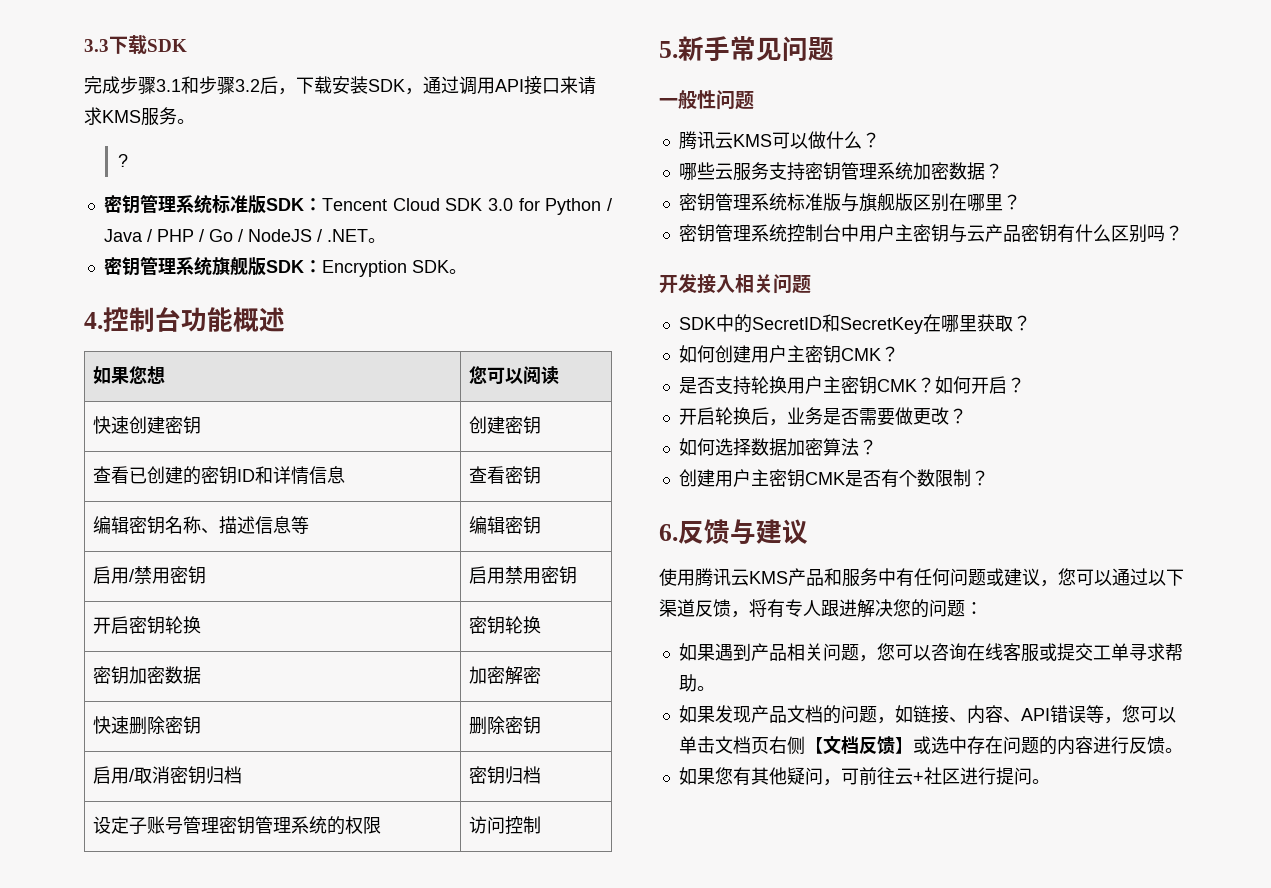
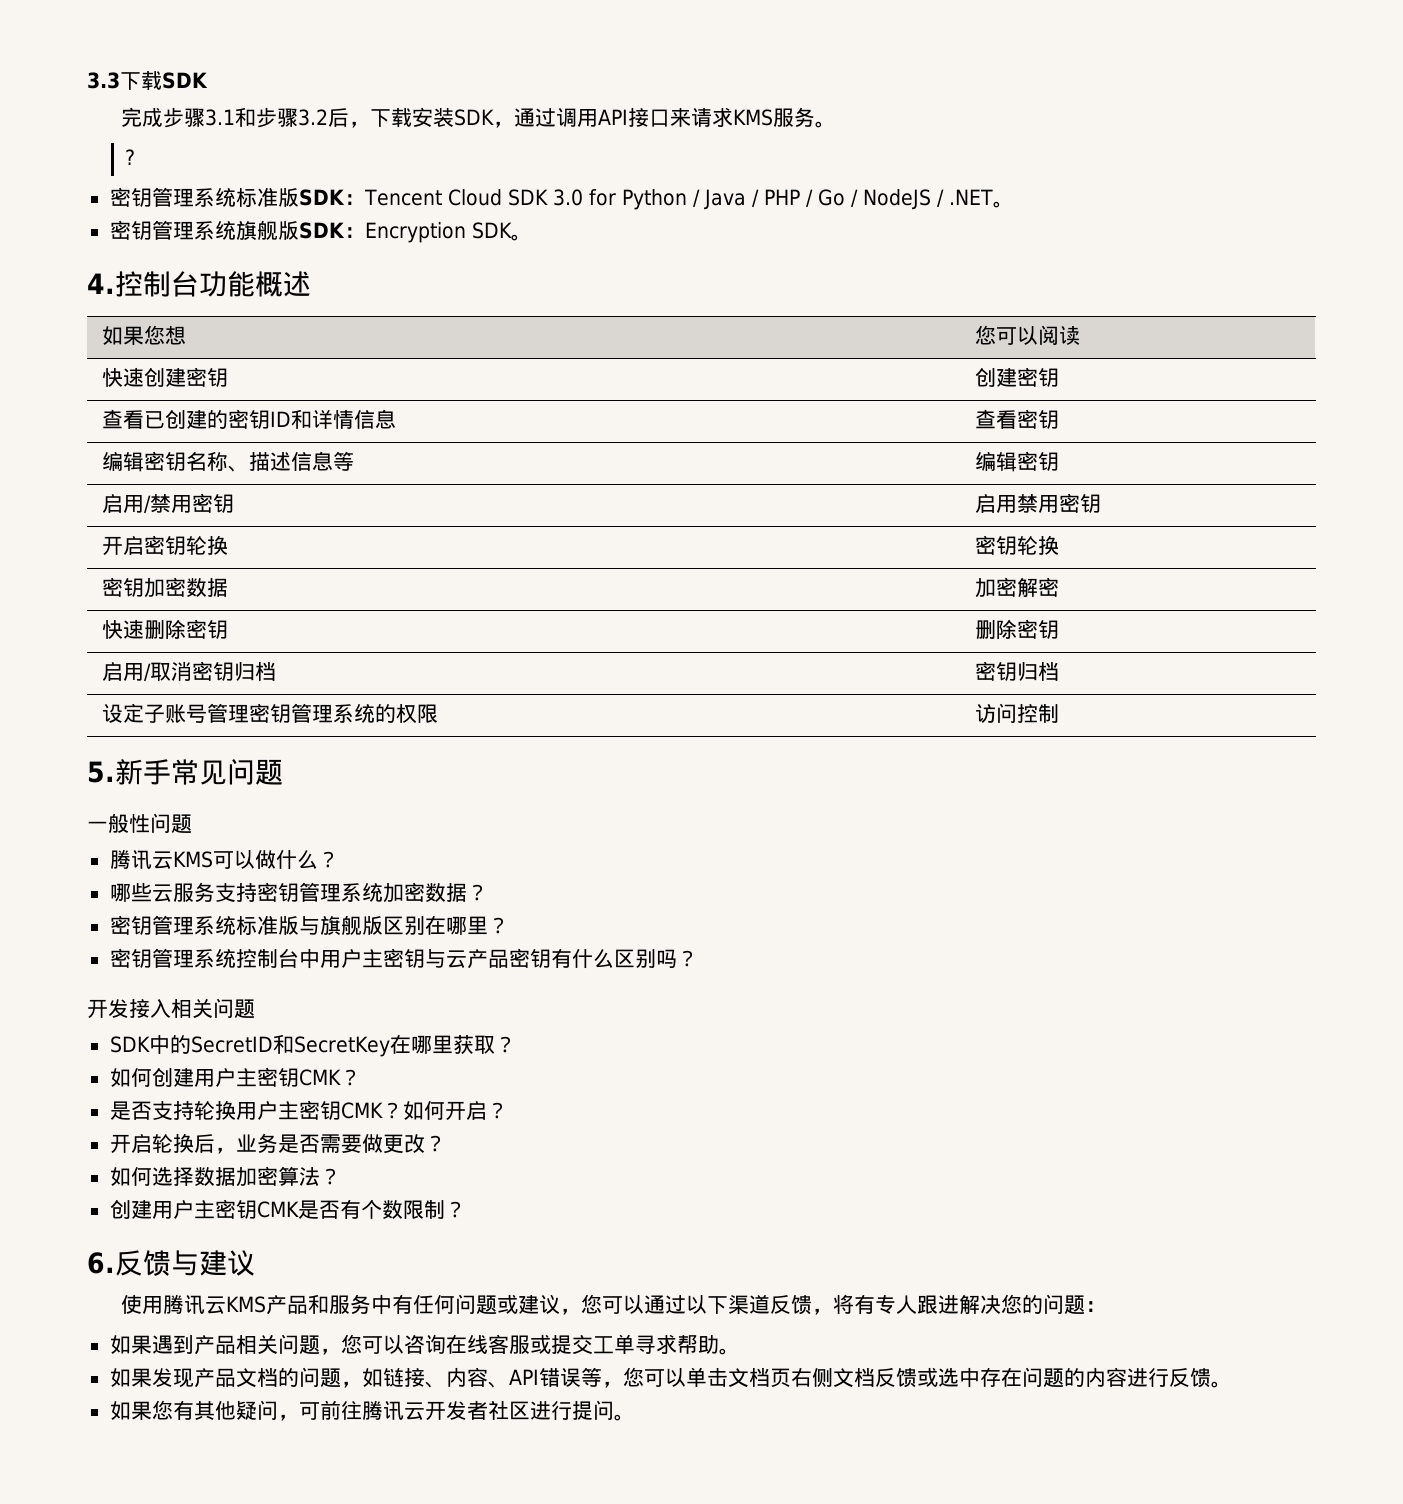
[804,737,823,754] 【 -> (833, 1377) none
[894,737,913,754] 】 -> (917, 1377) none
[894,768,924,785] 云+ -> [361,1400,488,1421] 腾讯云开发者

